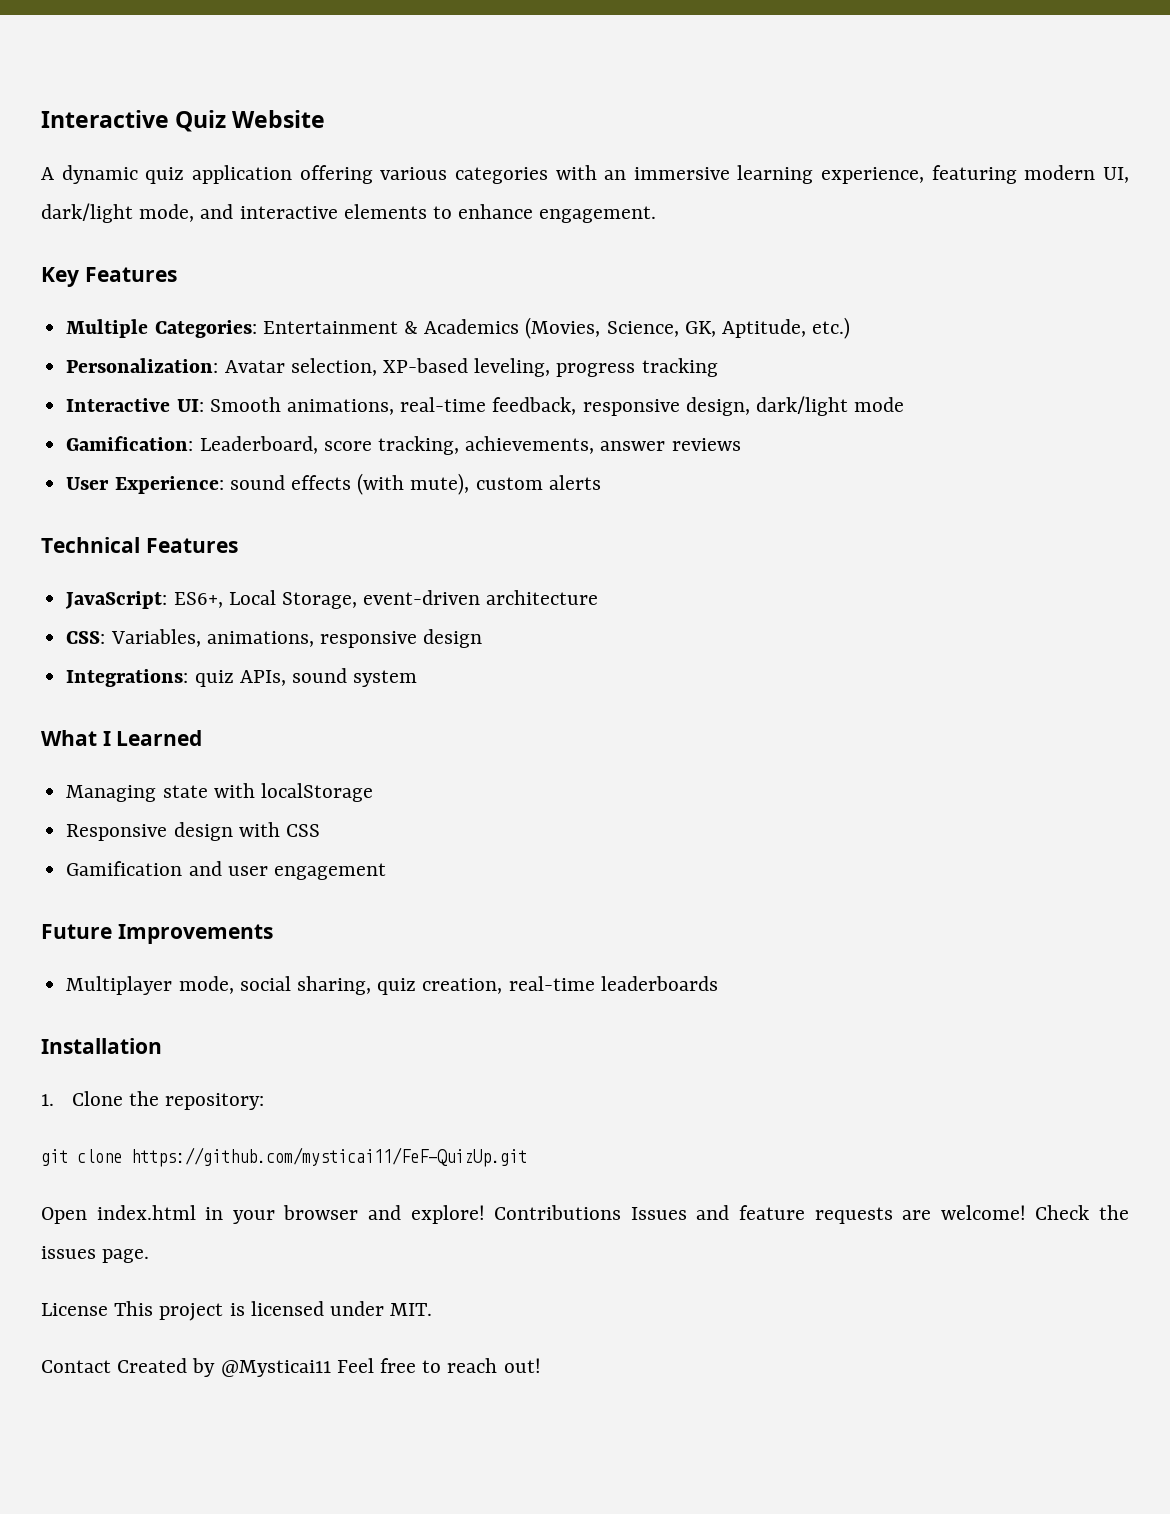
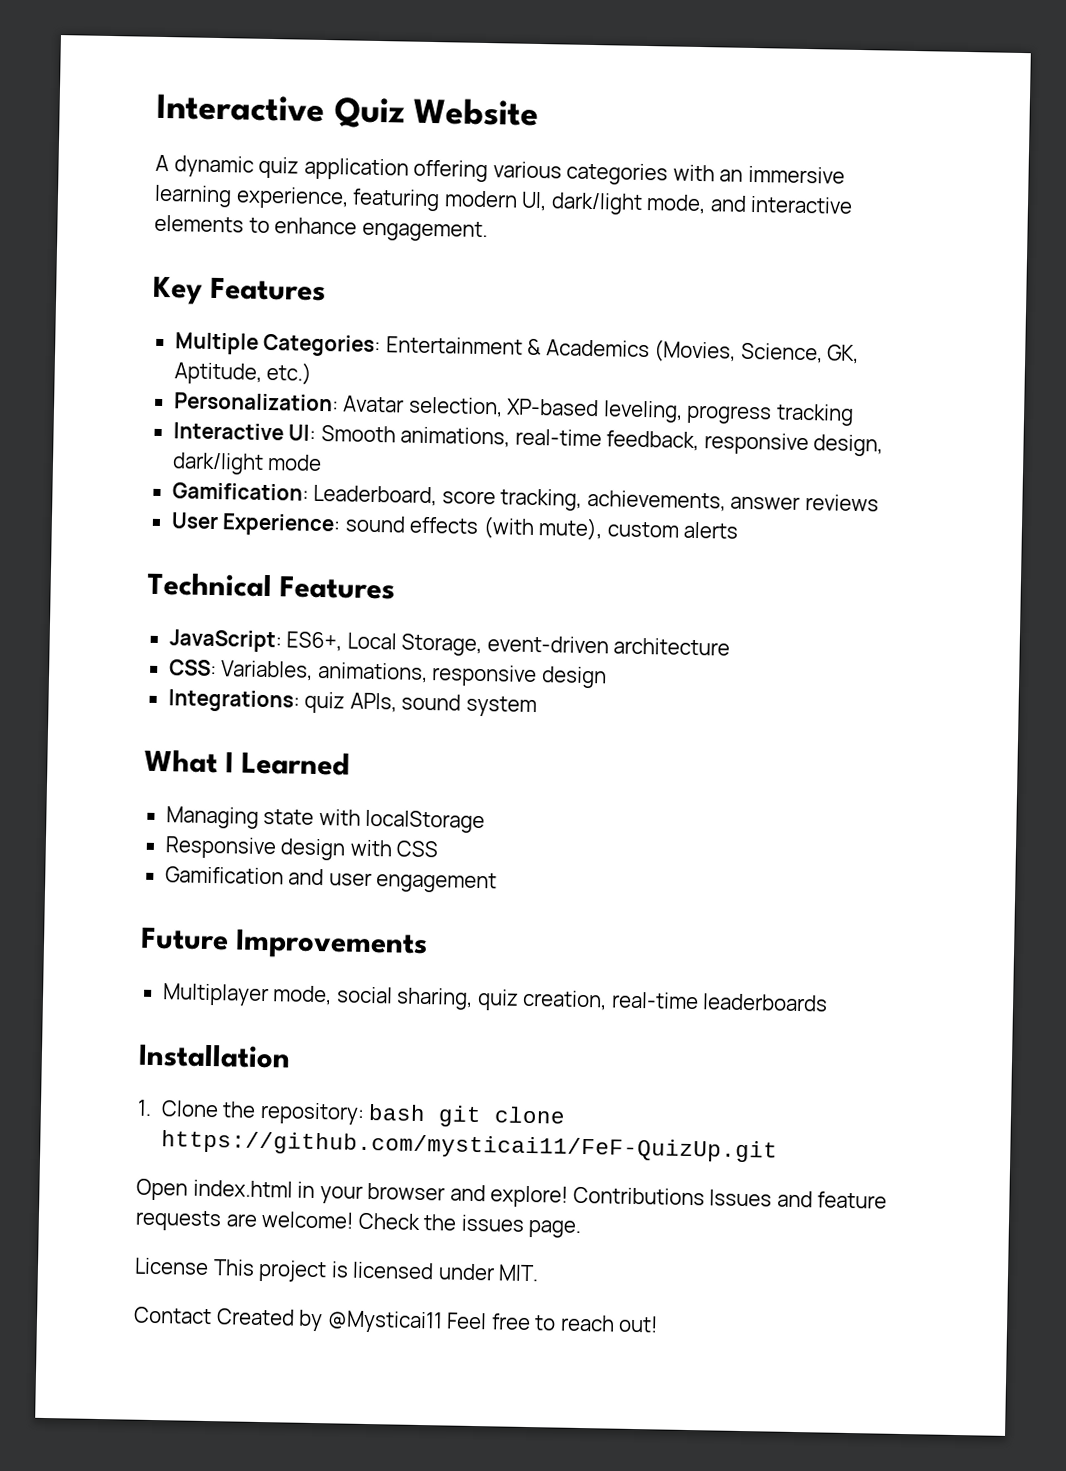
(265, 1101) // -> [368,1104,427,1122] bash

